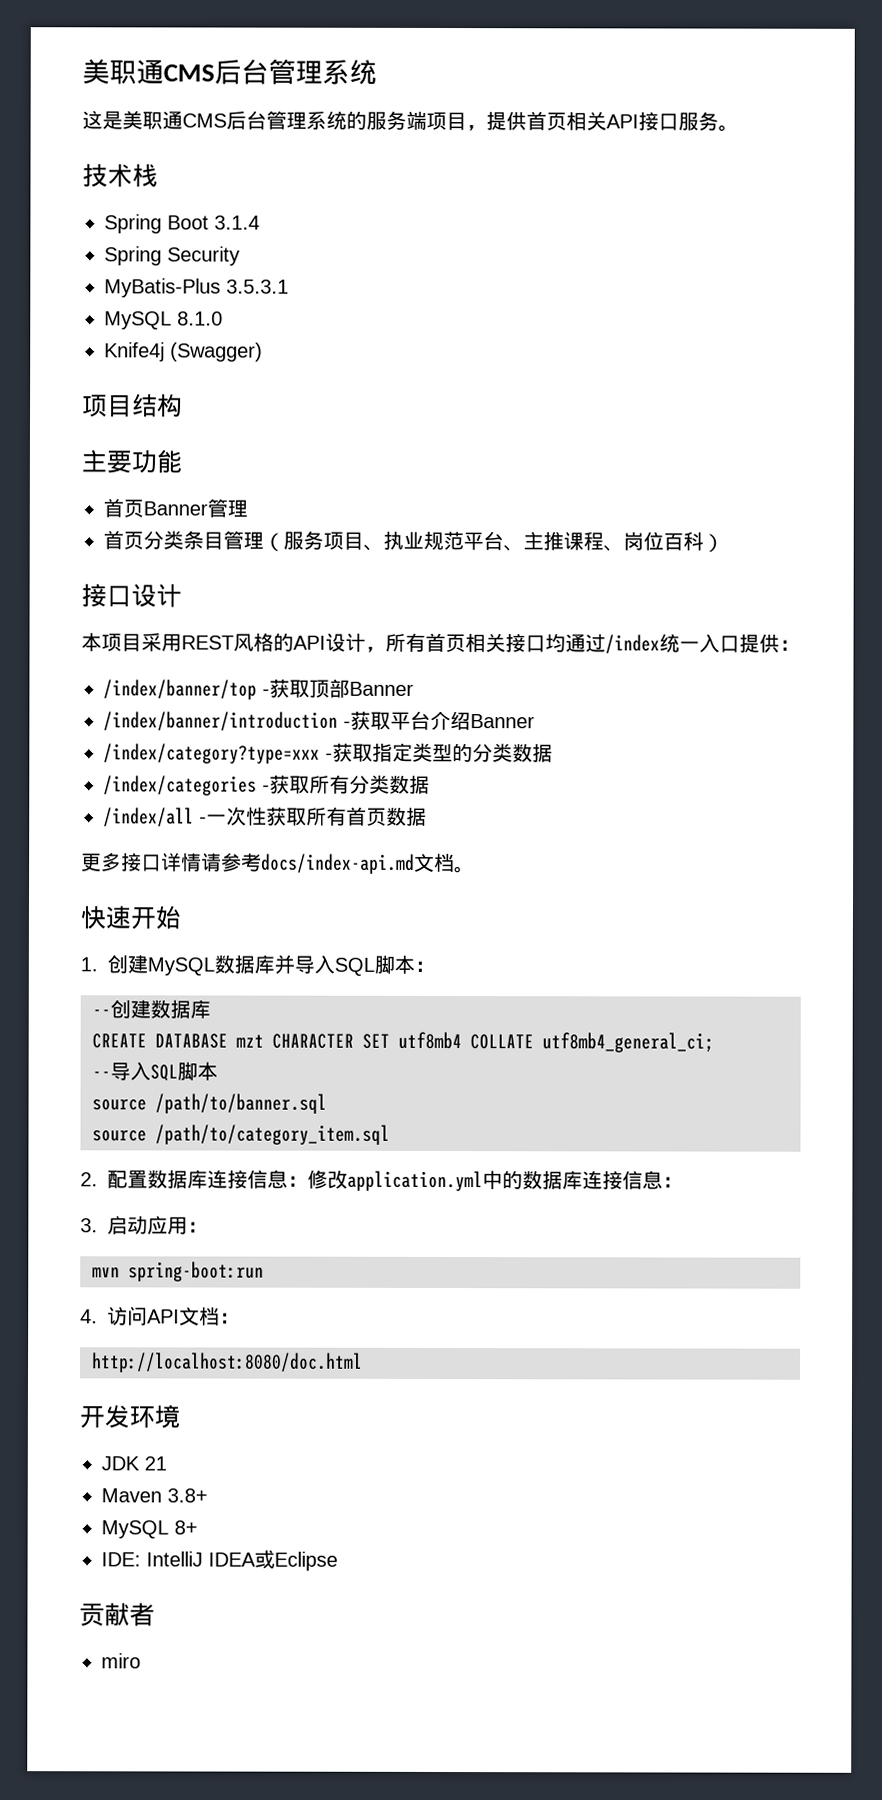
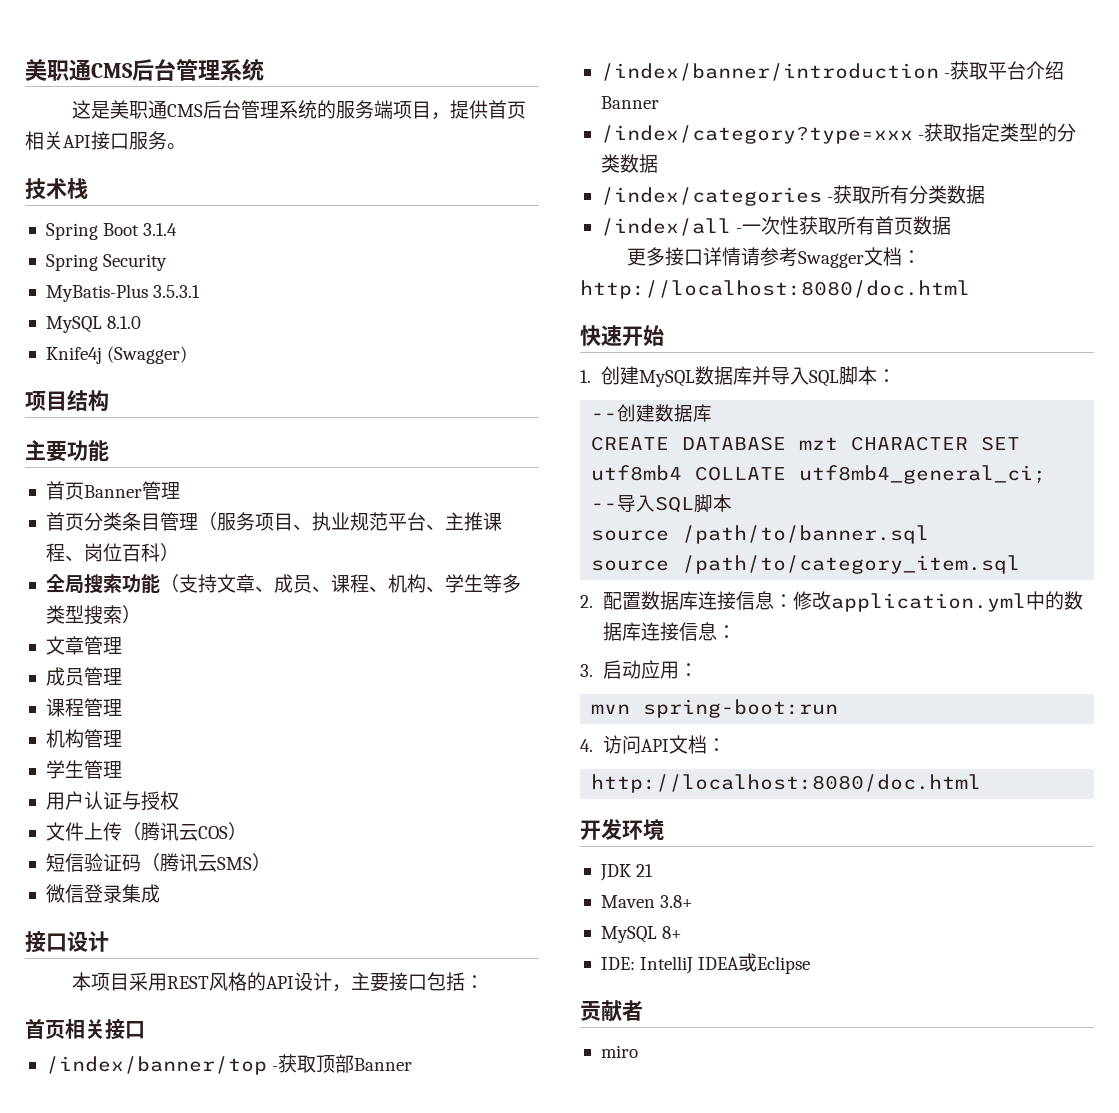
(724, 543) none -> [45,574,521,594] [45,605,141,625] [45,636,122,655] [45,667,122,686] [45,698,122,717] [45,729,122,748] [45,760,122,779] [45,791,179,811] [45,822,247,841] [45,853,271,872] [45,884,160,903] // 全局搜索功能（支持文章、成员、课程、机构、学生等多类型搜索） // 文章管理 // 成员管理 // 课程管理 // 机构管理 // 学生管理 // 用户认证与授权 // 文件上传（腾讯云COS） // 短信验证码（腾讯云SMS） // 微信登录集成
[385,632,426,652] 所有 -> [351,972,485,992] 主要接口包括： //
[545,633,800,654] 均通过/index统一入口提供： -> (145, 1030) none
[261,852,475,874] docs/index-api.md文档。 -> [798,247,922,268] [580,280,970,299] Swagger文档：http://localhost:8080/doc.html

